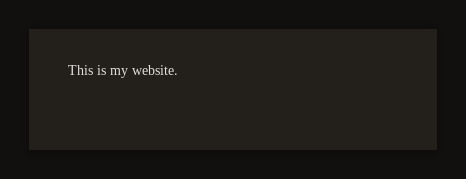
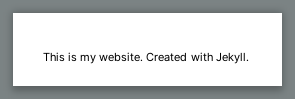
(178, 70) none -> [146,52,249,64] Created with Jekyll.

